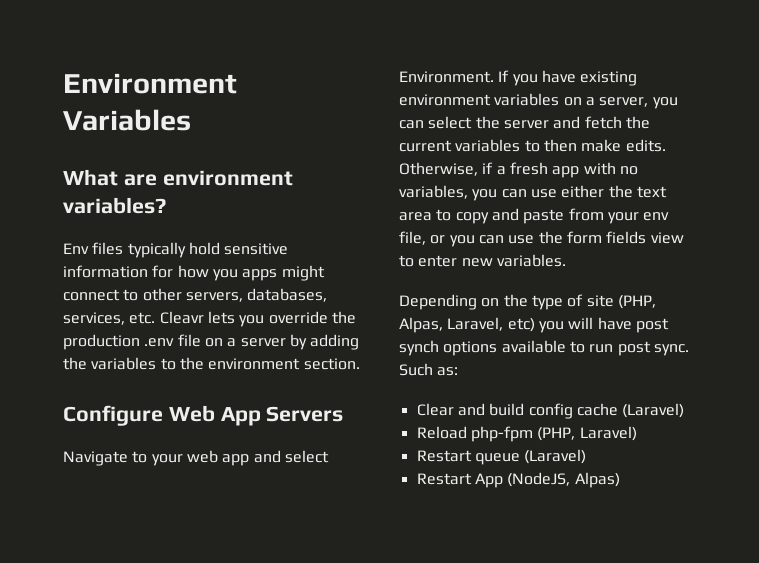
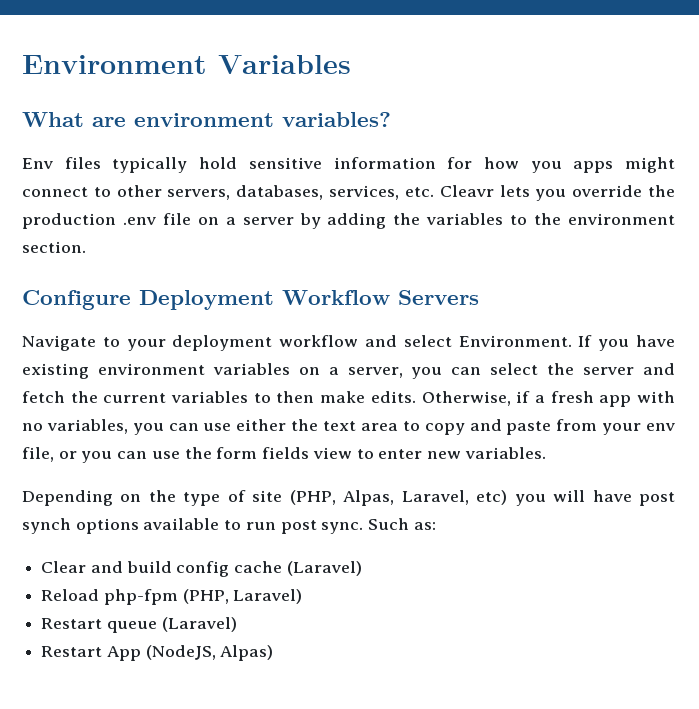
[168,405,261,426] Web App -> [139,290,390,310] Deployment Workflow
[186,450,250,466] web app -> [172,335,359,351] deployment workflow

